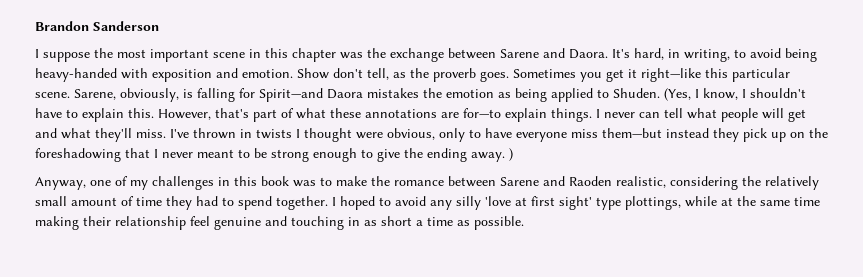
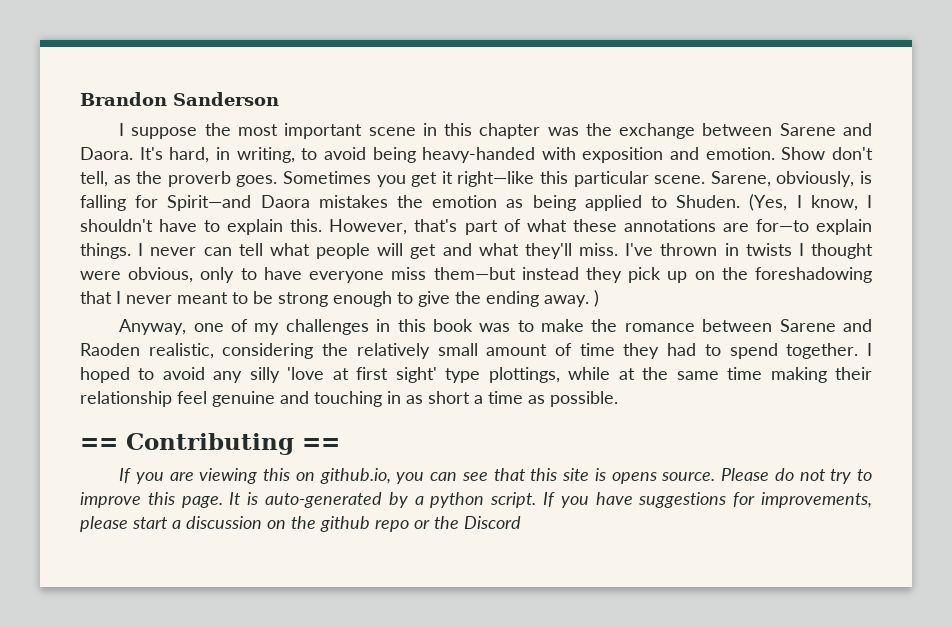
(524, 223) none -> [80,433,340,455] [119,468,872,484] [80,492,872,508] [80,516,521,532] // == Contributing == // If you are viewing this on github.io, you can see that this site is opens source. Please do not try to improve this page. It is auto-generated by a python script. If you have suggestions for improvements, please start a discussion on the github repo or the Discord

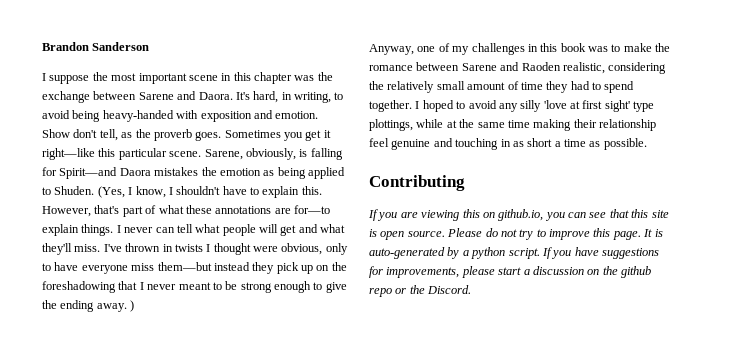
[80,438,118,450] == -> (647, 144) none
[302,438,340,450] == -> (465, 183) none
[611,472,657,484] opens -> [380,231,405,240] open
[464,516,521,529] Discord -> [427,285,472,294] Discord.

